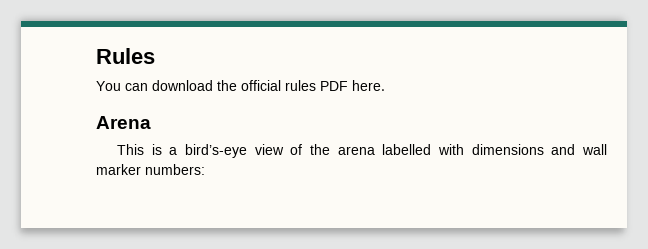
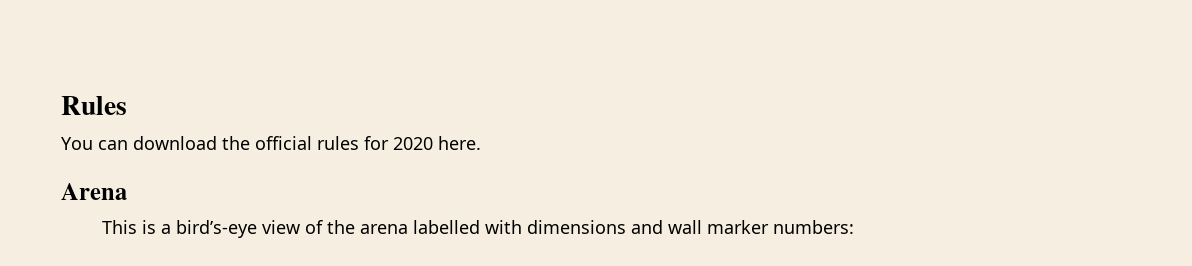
[320,81,348,91] PDF -> [364,136,433,150] for 2020

